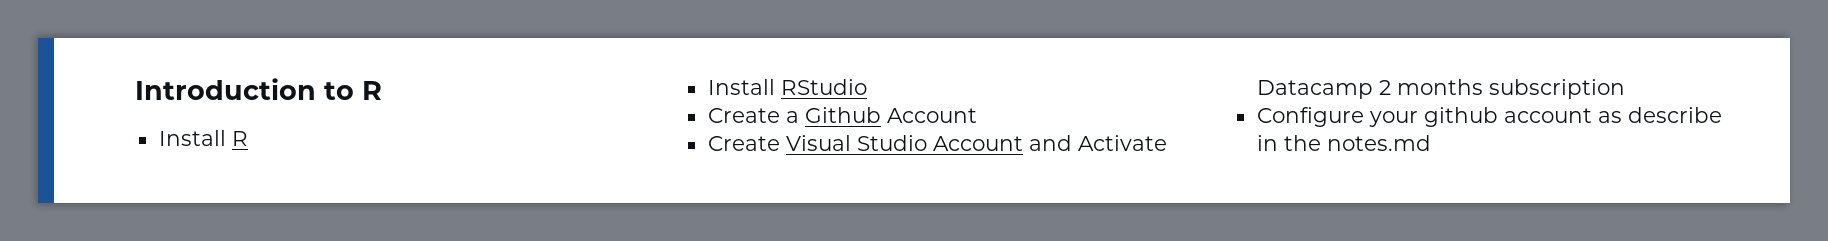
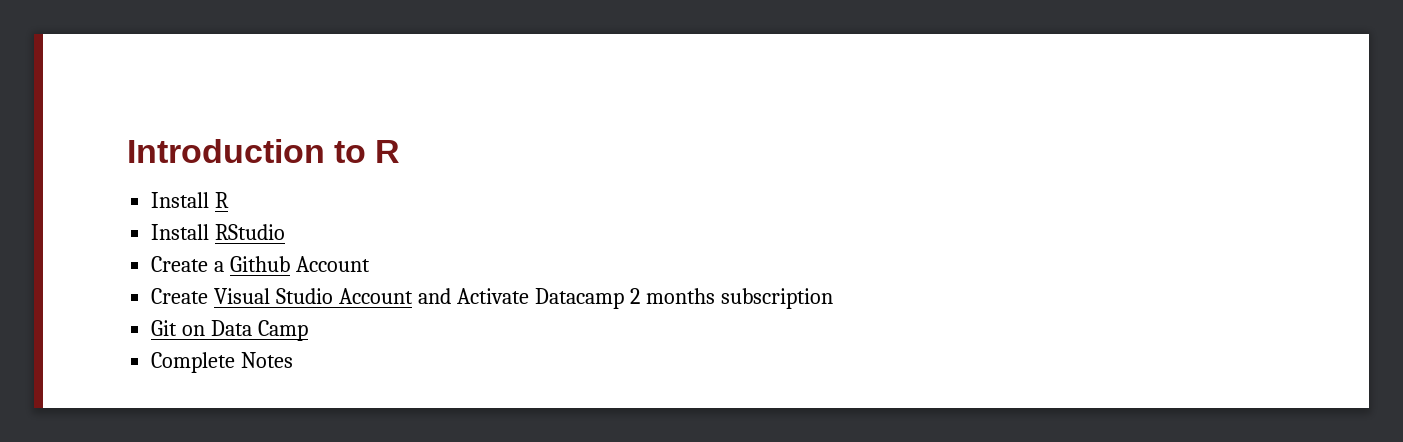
[1256,107,1722,127] [1256,135,1431,151] Configure your github account as describe in the notes.md -> [151,320,309,341] [151,352,294,373] Git on Data Camp // Complete Notes

